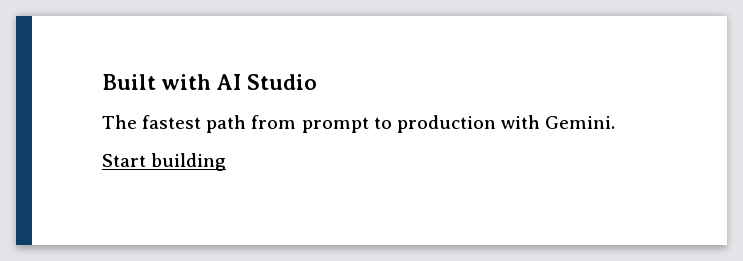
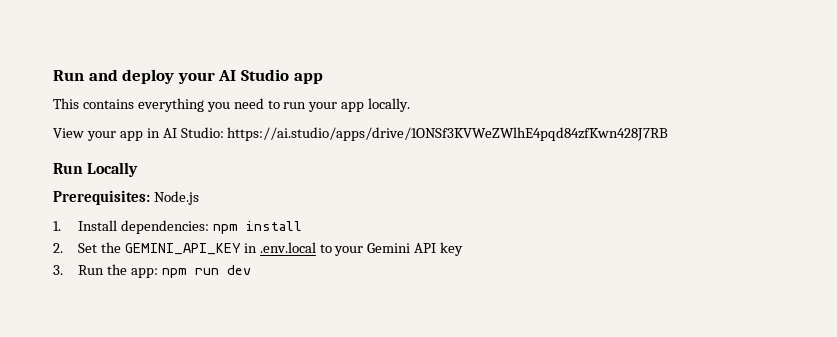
[102,74,317,90] [102,115,616,133] [102,153,227,171] Built with AI Studio // The fastest path from prompt to production with Gemini. // Start building -> [53,69,323,84] [53,98,411,112] [53,127,669,141] [53,162,139,177] [53,190,199,205] [53,220,302,234] [53,242,464,256] [53,264,251,278] Run and deploy your AI Studio app // This contains everything you need to run your app locally. // View your app in AI Studio: https://ai.studio/apps/drive/1ONSf3KVWeZWlhE4pqd84zfKwn428J7RB // Run Locally // Prerequisites: Node.js // 1. Install dependencies: npm install // 2. Set the GEMINI_API_KEY in .env.local to your Gemini API key // 3. Run the app: npm run dev

